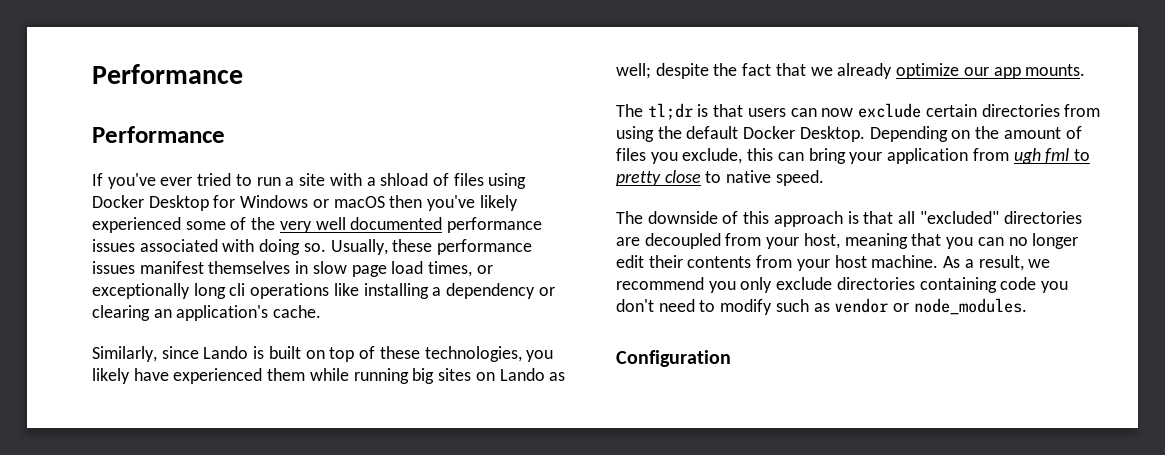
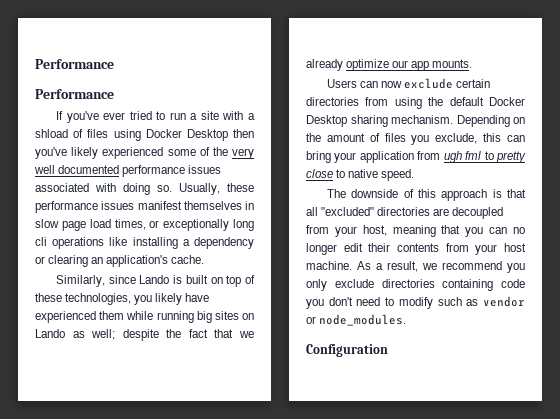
[213,195,385,208] for Windows or macOS -> (228, 135) none
[616,103,786,120] The tl;dr is that users -> [326,79,357,88] Users
[799,126,865,142] Desktop. -> [306,115,453,127] Desktop sharing mechanism.

